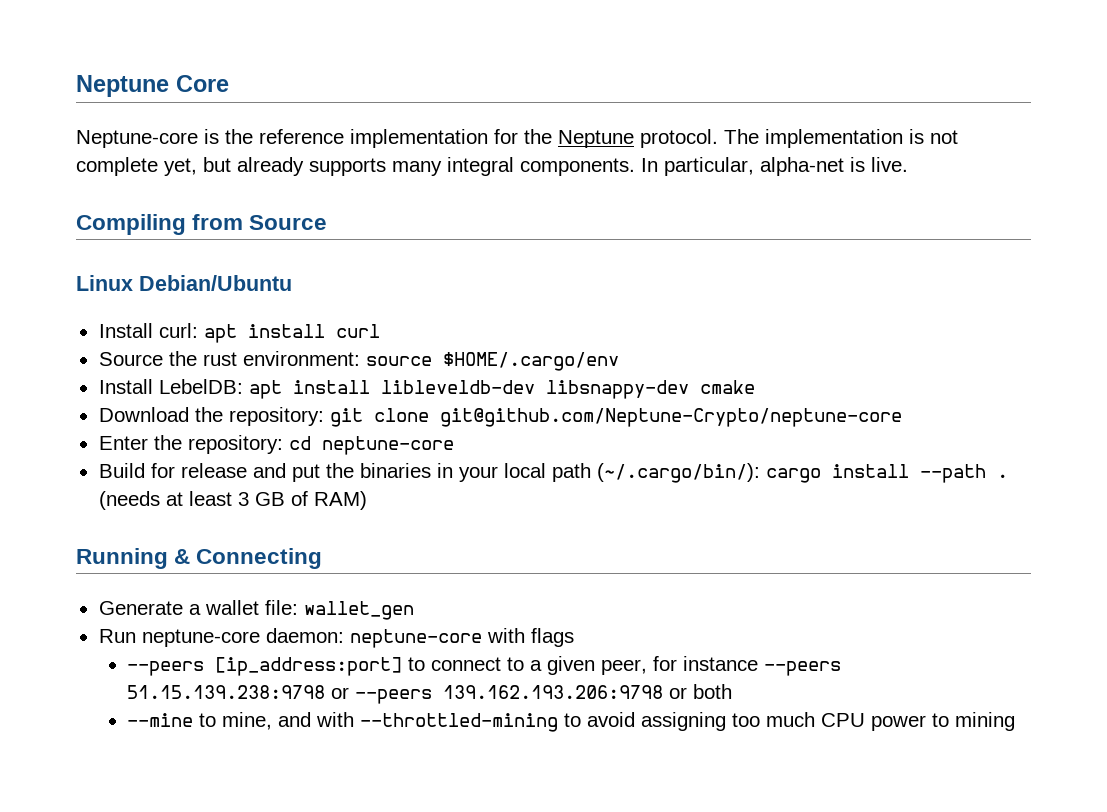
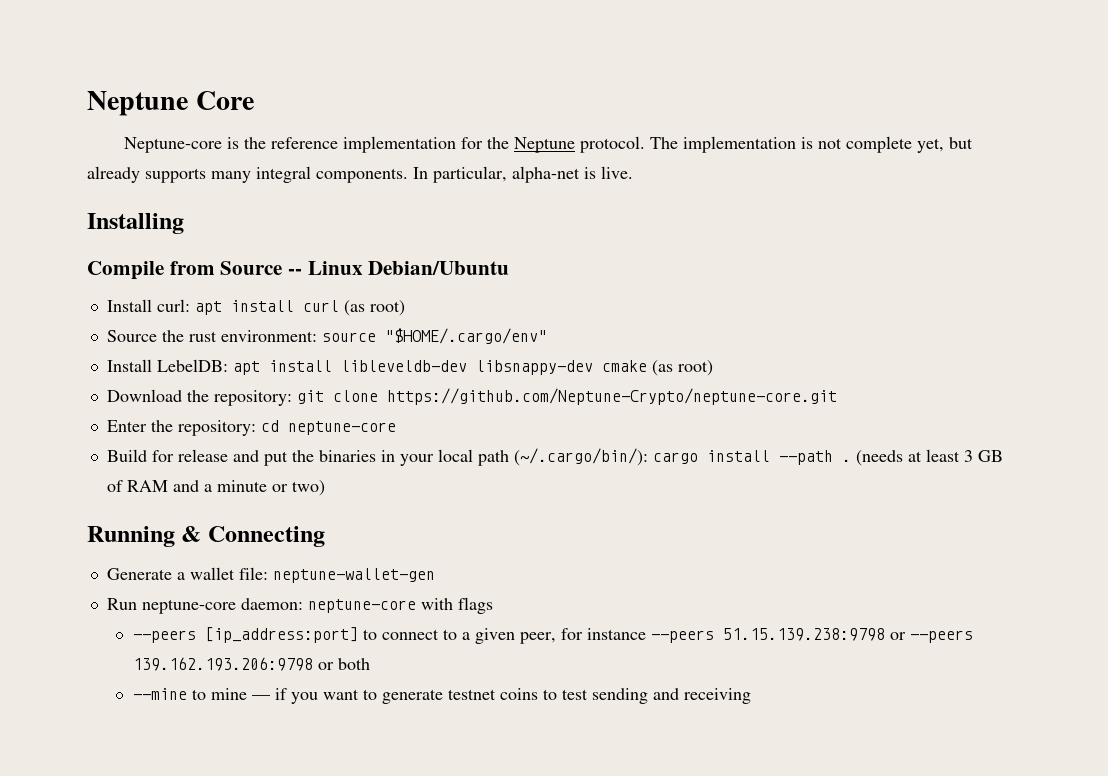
[76,214,186,235] Compiling -> [87,213,184,234] [87,261,164,280] Installing // Compile
(328, 222) // -> [288,268,303,275] --
(380, 331) none -> [343,300,405,316] (as root)
[442,352,619,371] $HOME/.cargo/env -> [384,328,547,344] "$HOME/.cargo/env"
(755, 387) none -> [651,360,713,376] (as root)
[439,408,902,427] git@github.com/Neptune-Crypto/neptune-core -> [386,388,837,405] https://github.com/Neptune-Crypto/neptune-core.git
[313,491,367,510] RAM) -> [126,480,325,496] RAM and a minute or two)
[303,601,414,620] wallet_gen -> [272,568,435,583] neptune-wallet-gen
[222,712,1016,732] mine, and with --throttled-mining to avoid assigning too much CPU power to mining -> [210,688,751,704] mine — if you want to generate testnet coins to test sending and receiving

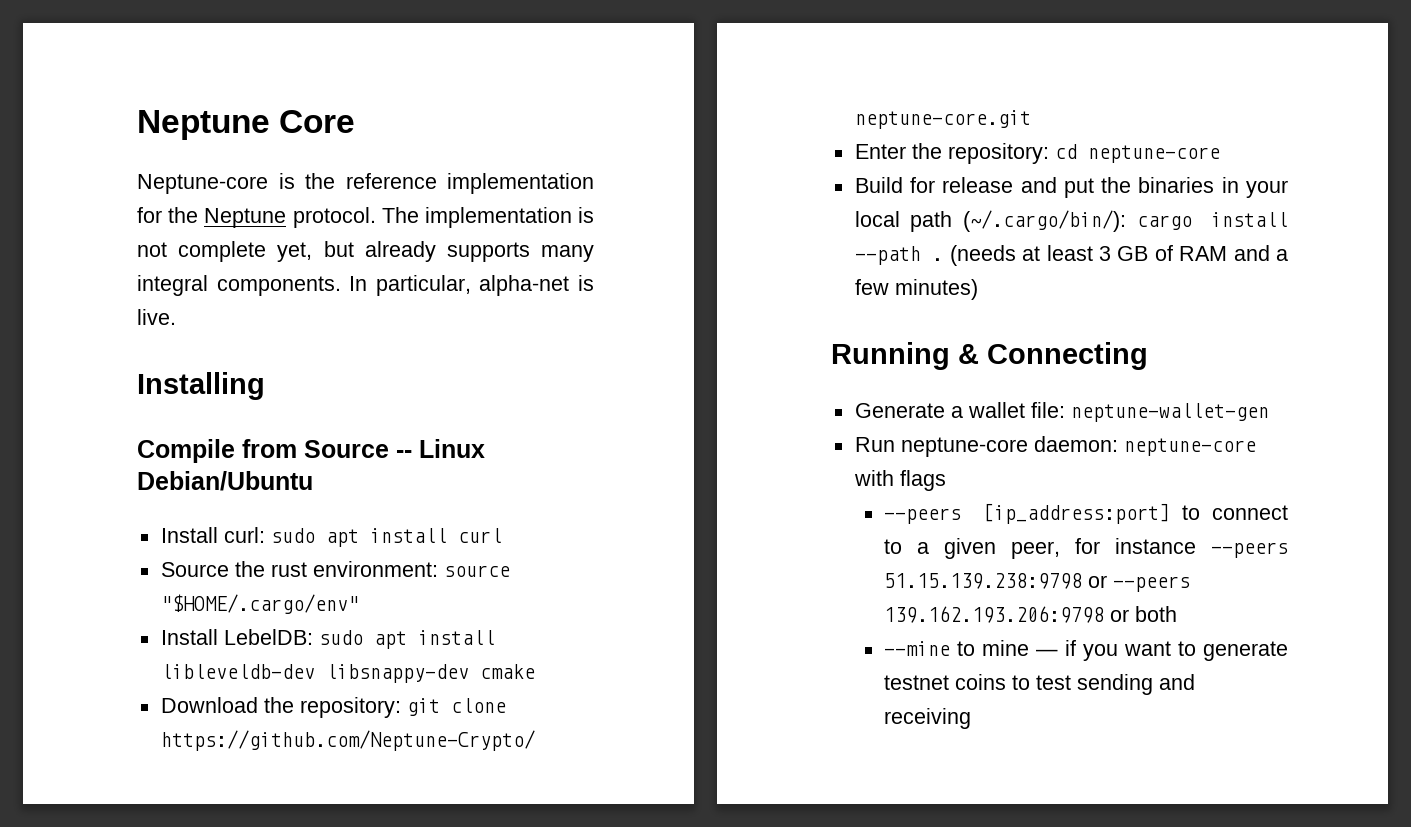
(190, 305) none -> [270,528,315,543] sudo
[343,300,405,316] (as root) -> (502, 535) none
(228, 365) none -> [318,630,363,645] sudo
[651,360,713,376] (as root) -> (535, 671) none
[216,480,325,496] minute or two) -> [854,279,978,300] few minutes)

